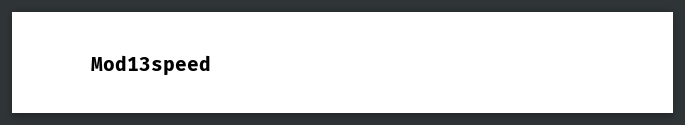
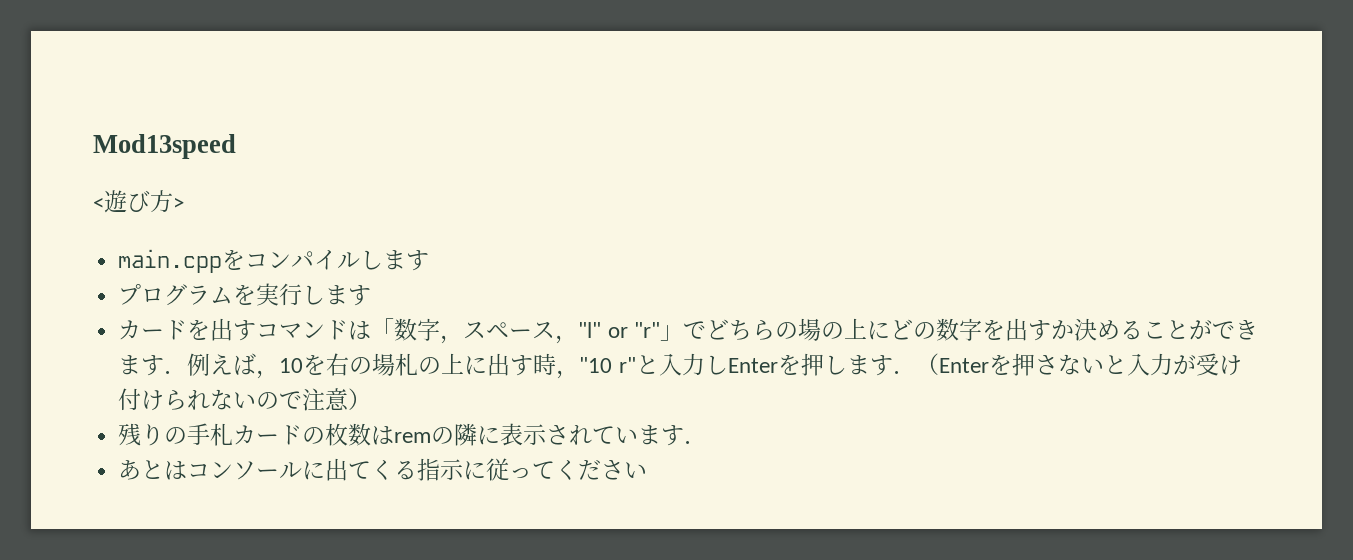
(211, 65) none -> [93,190,184,213] [118,249,430,273] [118,283,372,306] [118,318,1258,344] [118,353,1242,379] [118,388,372,411] [118,423,708,446] [118,458,648,481] // <遊び方> // main.cppをコンパイルします // プログラムを実行します // カードを出すコマンドは「数字，スペース，"l" or "r"」でどちらの場の上にどの数字を出すか決めることができます．例えば，10を右の場札の上に出す時，"10 r"と入力しEnterを押します．（Enterを押さないと入力が受け付けられないので注意） // 残りの手札カードの枚数はremの隣に表示されています． // あとはコンソールに出てくる指示に従ってください

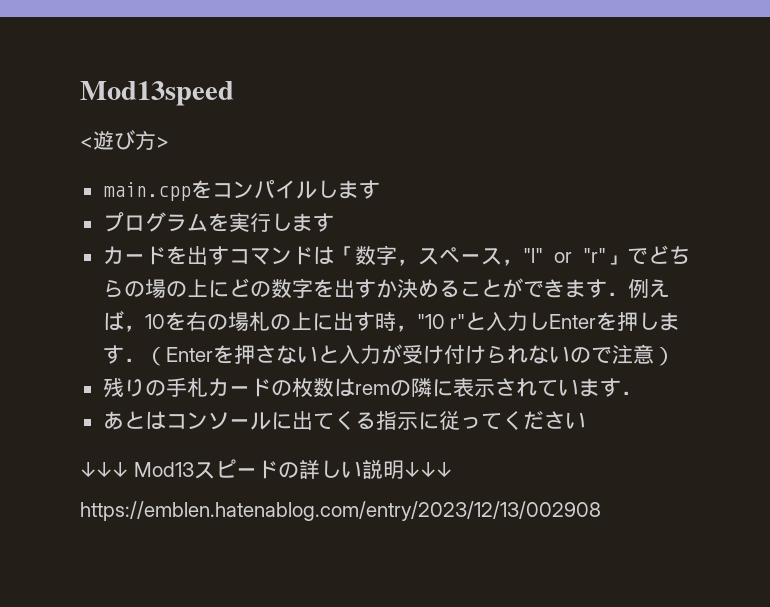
(648, 470) none -> [80,459,452,479] [80,501,601,521] // ↓↓↓ Mod13スピードの詳しい説明↓↓↓ // https://emblen.hatenablog.com/entry/2023/12/13/002908

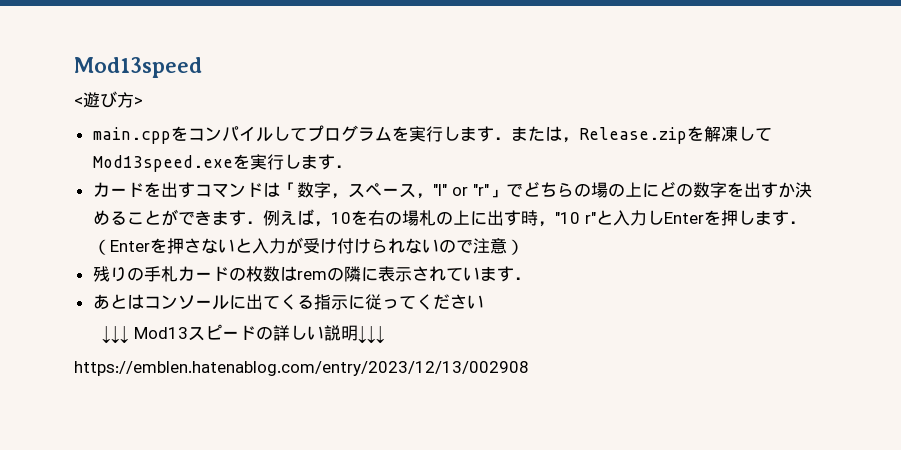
[337,180,380,199] ます // -> [289,127,307,141] て
(334, 222) none -> [493,126,772,144] [92,154,352,172] ．または，Release.zipを解凍してMod13speed.exeを実行します．

